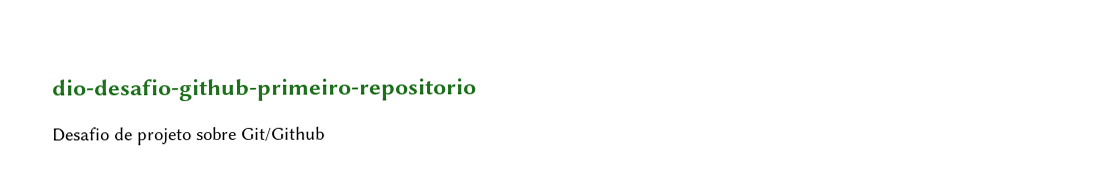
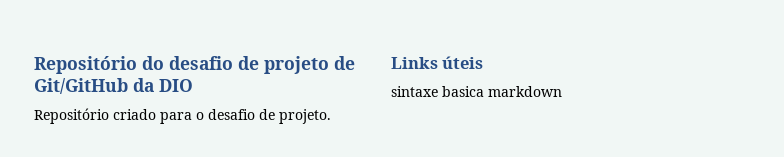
[51,78,477,102] [52,126,325,146] dio-desafio-github-primeiro-repositorio // Desafio de projeto sobre Git/Github -> [34,56,355,74] [34,78,193,94] [34,108,331,124] [391,56,484,69] [391,86,562,97] Repositório do desafio de projeto de Git/GitHub da DIO // Repositório criado para o desafio de projeto. // Links úteis // sintaxe basica markdown

